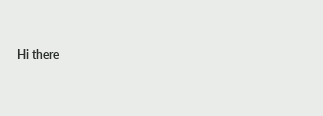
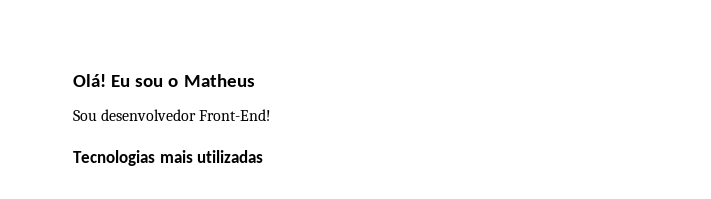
[17,49,61,59] Hi there -> [73,74,255,87] [73,109,272,121] [73,150,264,166] Olá! Eu sou o Matheus // Sou desenvolvedor Front-End! // Tecnologias mais utilizadas

